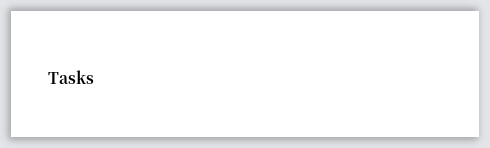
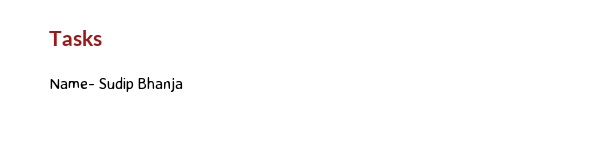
(94, 77) none -> [49,77,184,92] // Name- Sudip Bhanja

